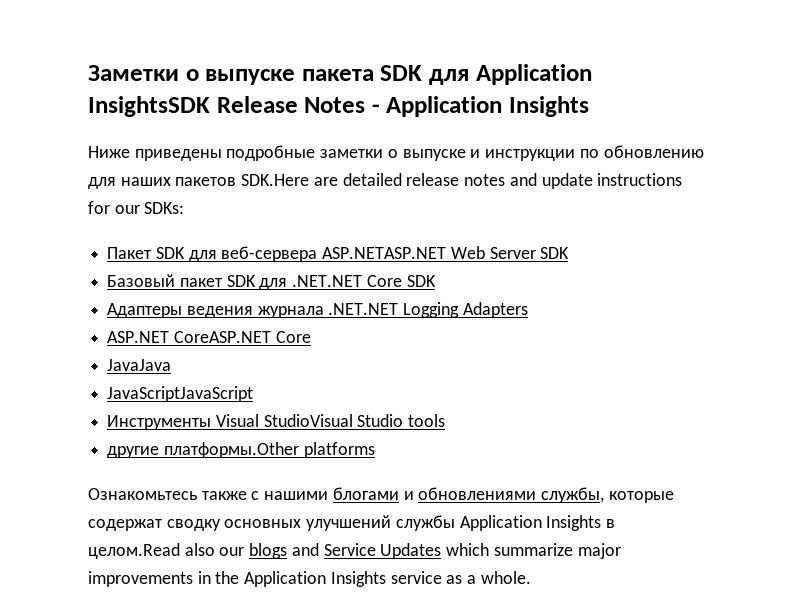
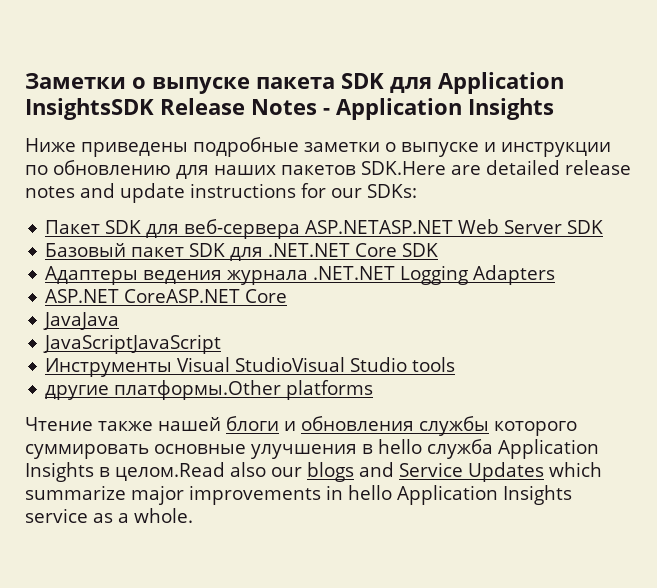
[88,487,674,503] [88,515,455,531] Ознакомьтесь также с нашими блогами и обновлениями службы, которые содержат сводку основных улучшений службы -> [25,416,577,436] [25,439,493,459] Чтение также нашей блоги и обновления службы которого суммировать основные улучшения в hello служба
[215,571,240,584] the -> [348,485,392,500] hello

